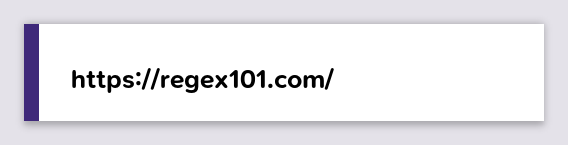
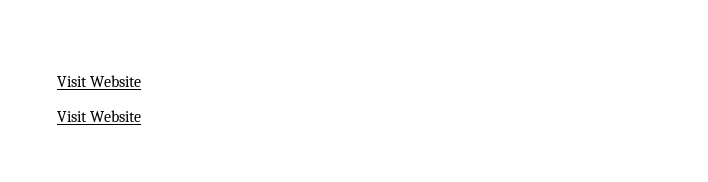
[71,67,335,93] https://regex101.com/ -> [57,75,142,87] [57,110,142,122] Visit Website // Visit Website

